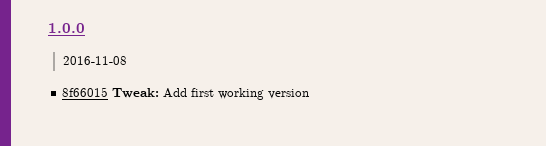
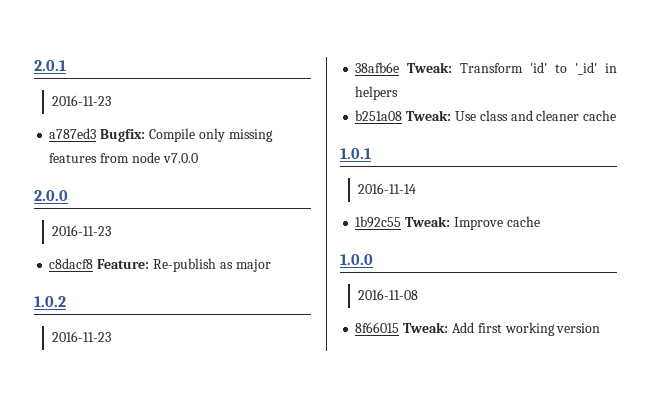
(48, 28) none -> [34,60,66,71] [52,95,112,106] [49,128,273,142] [49,152,198,163] [34,190,68,201] [52,225,112,236] [49,258,271,272] [34,296,66,307] [52,331,112,342] [355,62,617,75] [355,86,399,100] [355,110,617,121] [340,148,371,159] [358,183,417,194] [355,216,540,230] 2.0.1 // 2016-11-23 // a787ed3 Bugfix: Compile only missing features from node v7.0.0 // 2.0.0 // 2016-11-23 // c8dacf8 Feature: Re-publish as major // 1.0.2 // 2016-11-23 // 38afb6e Tweak: Transform 'id' to '_id' in helpers // b251a08 Tweak: Use class and cleaner cache // 1.0.1 // 2016-11-14 // 1b92c55 Tweak: Improve cache //

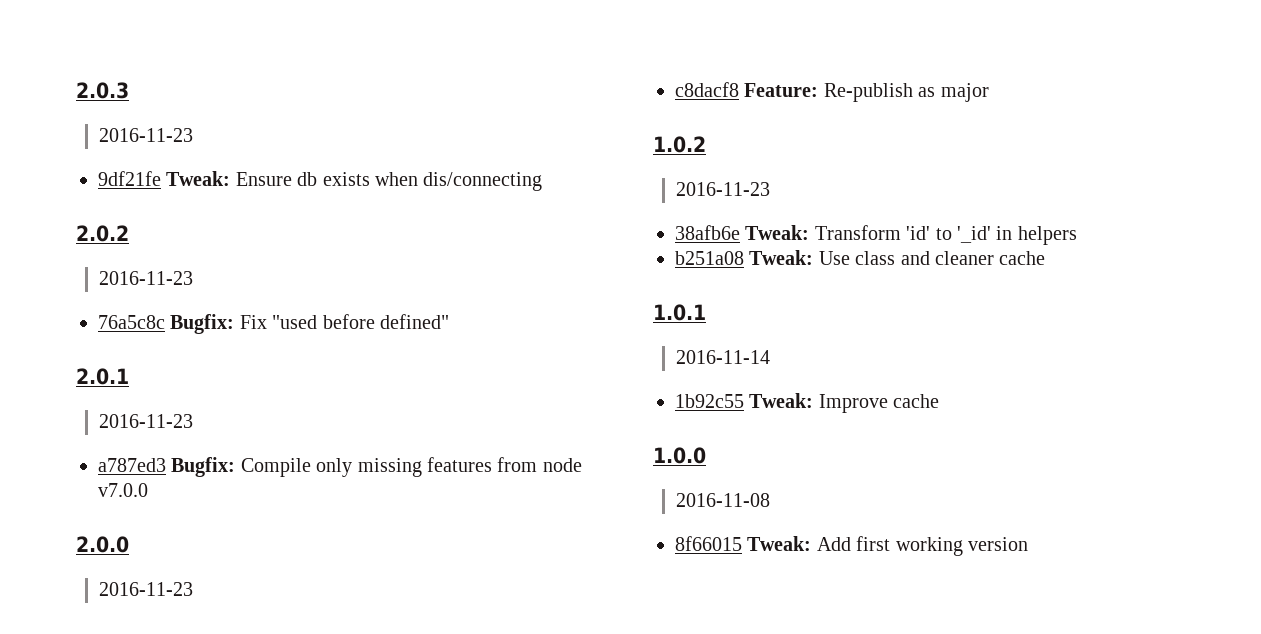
(34, 65) none -> [76,82,129,99] [99,128,194,142] [98,171,543,191] [76,225,129,242] [99,271,194,285] [98,314,449,334] 2.0.3 // 2016-11-23 // 9df21fe Tweak: Ensure db exists when dis/connecting // 2.0.2 // 2016-11-23 // 76a5c8c Bugfix: Fix "used before defined" //

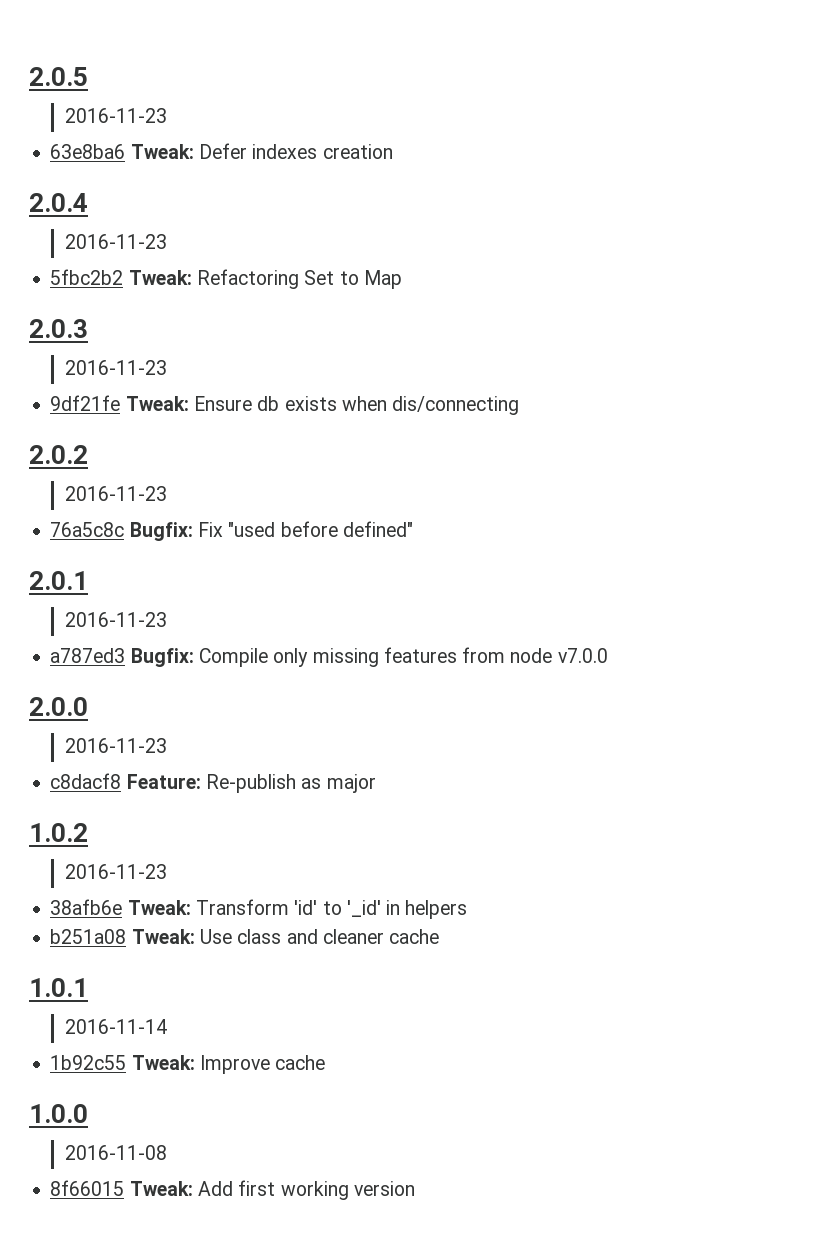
(76, 90) none -> [29,67,88,86] [64,108,167,123] [50,143,393,159] [29,193,88,212] [64,234,167,249] [50,269,402,289] 2.0.5 // 2016-11-23 // 63e8ba6 Tweak: Defer indexes creation // 2.0.4 // 2016-11-23 // 5fbc2b2 Tweak: Refactoring Set to Map //

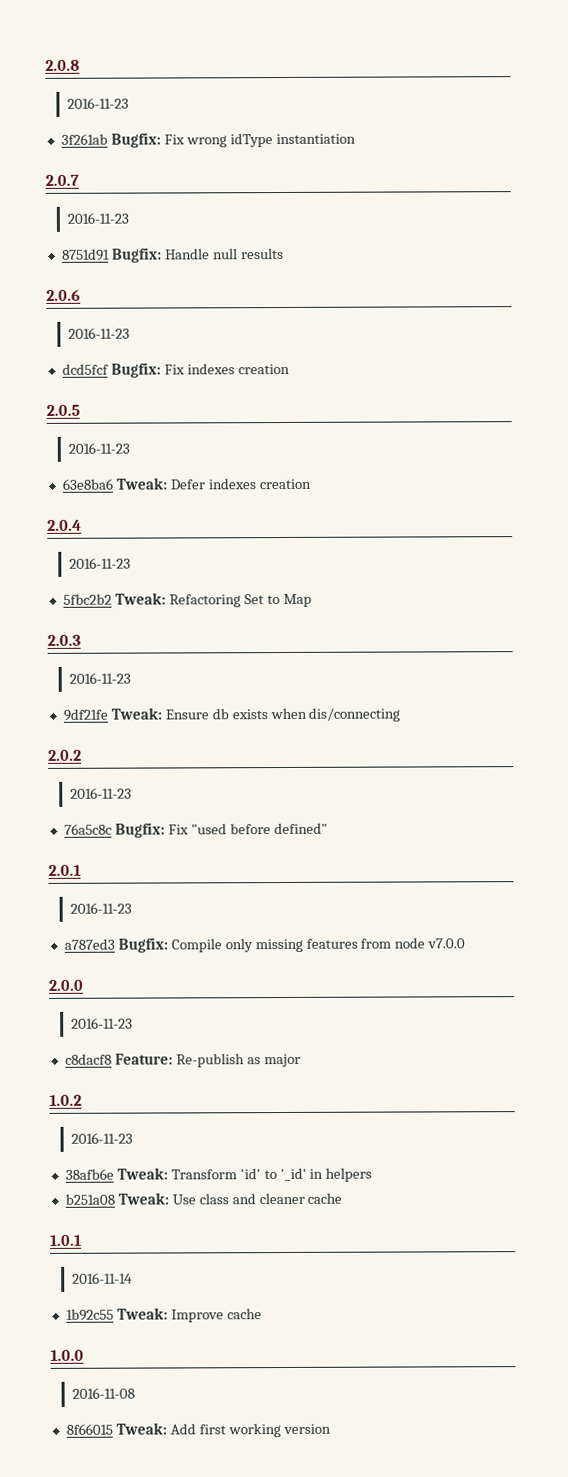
(29, 76) none -> [45,59,80,71] [66,97,129,109] [60,132,356,148] [45,174,79,186] [66,212,129,224] [61,247,284,263] [46,289,81,301] [67,327,130,339] [61,362,290,378] 2.0.8 // 2016-11-23 // 3f261ab Bugfix: Fix wrong idType instantiation // 2.0.7 // 2016-11-23 // 8751d91 Bugfix: Handle null results // 2.0.6 // 2016-11-23 // dcd5fcf Bugfix: Fix indexes creation //

